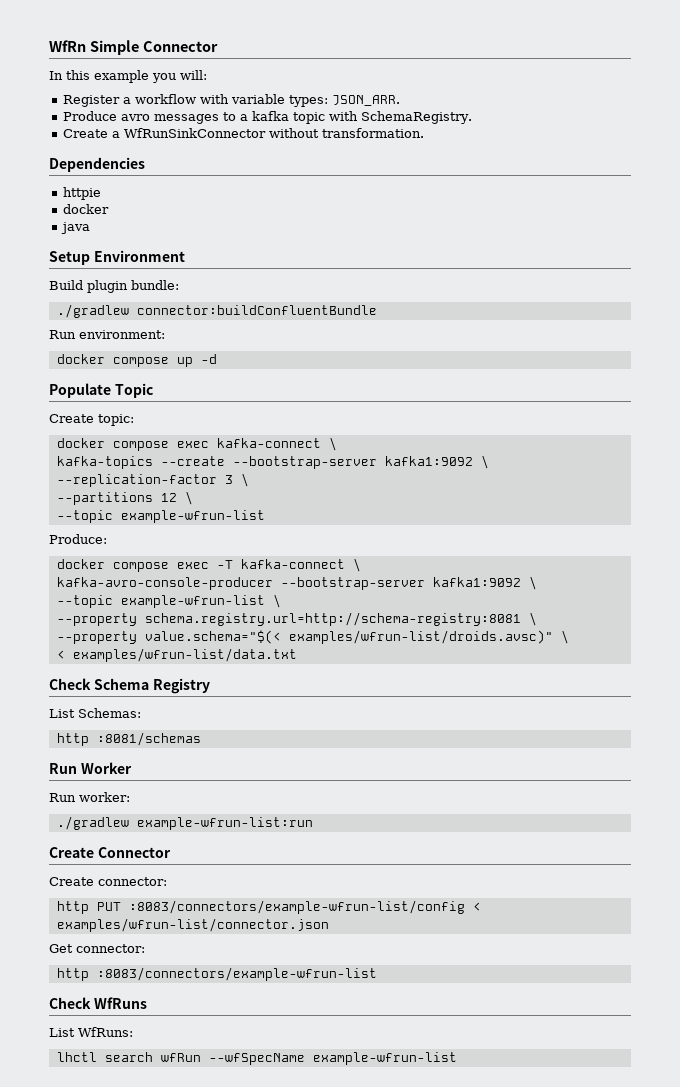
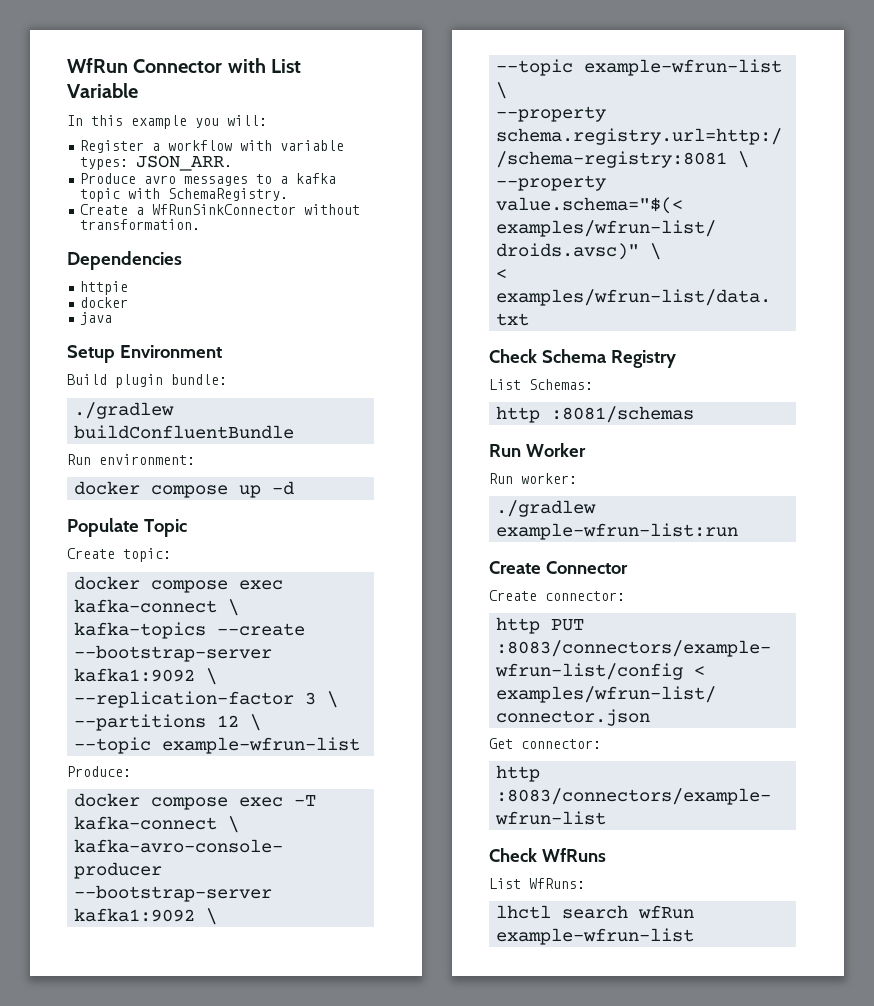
[49,40,218,55] WfRn Simple Connector -> [67,58,302,73] [67,83,138,98] WfRun Connector with List Variable
[136,305,377,315] connector:buildConfluentBundle -> [74,425,295,439] buildConfluentBundle
[208,1053,305,1065] --wfSpecName -> (695, 912) none

